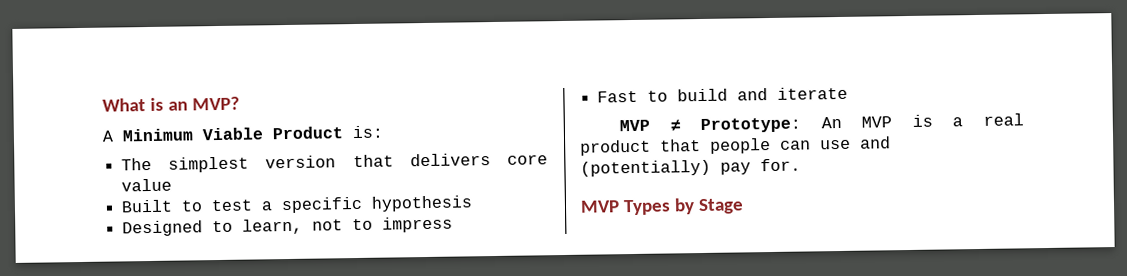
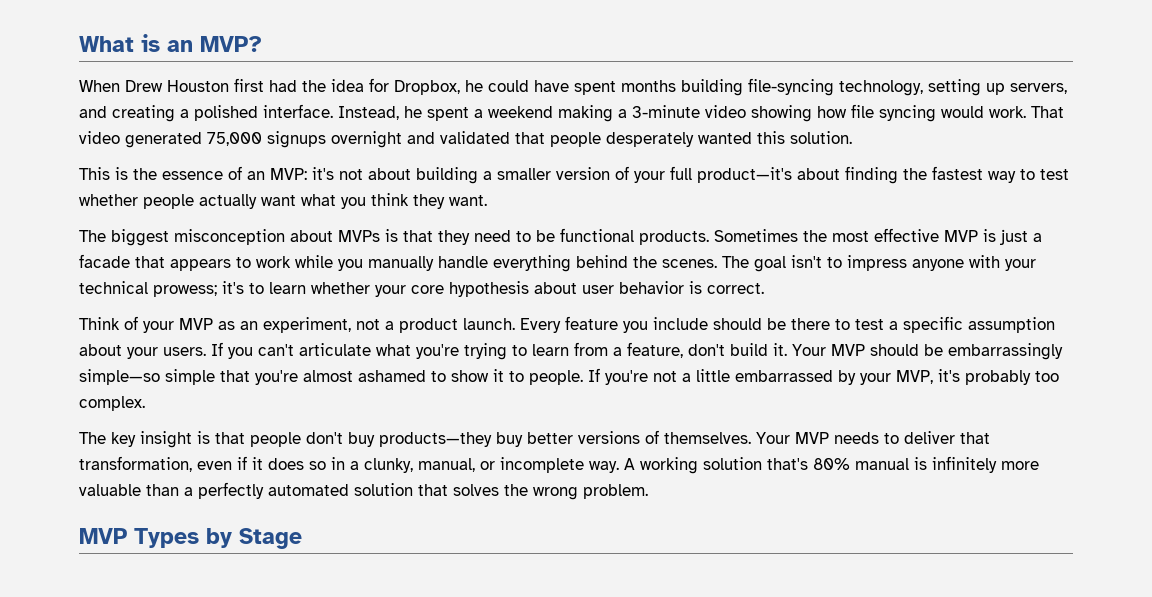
[102,125,383,142] [121,153,548,173] [121,178,173,192] [121,195,474,214] [122,216,454,237] [597,86,849,103] [619,113,1024,134] [580,136,891,156] [580,158,801,177] A Minimum Viable Product is: // The simplest version that delivers core value // Built to test a specific hypothesis // Designed to learn, not to impress // Fast to build and iterate // MVP ≠ Prototype: An MVP is a real product that people can use and (potentially) pay for. -> [79,78,1067,96] [79,104,1064,122] [79,131,852,148] [79,166,1069,184] [79,193,487,209] [79,228,1042,246] [79,254,1036,272] [79,281,764,297] [79,316,1055,333] [79,342,1063,360] [79,368,1059,385] [79,396,145,411] [79,430,990,448] [79,456,1039,474] [79,482,648,500] When Drew Houston first had the idea for Dropbox, he could have spent months building file-syncing technology, setting up servers, and creating a polished interface. Instead, he spent a weekend making a 3-minute video showing how file syncing would work. That video generated 75,000 signups overnight and validated that people desperately wanted this solution. // This is the essence of an MVP: it's not about building a smaller version of your full product—it's about finding the fastest way to test whether people actually want what you think they want. // The biggest misconception about MVPs is that they need to be functional products. Sometimes the most effective MVP is just a facade that appears to work while you manually handle everything behind the scenes. The goal isn't to impress anyone with your technical prowess; it's to learn whether your core hypothesis about user behavior is correct. // Think of your MVP as an experiment, not a product launch. Every feature you include should be there to test a specific assumption about your users. If you can't articulate what you're trying to learn from a feature, don't build it. Your MVP should be embarrassingly simple—so simple that you're almost ashamed to show it to people. If you're not a little embarrassed by your MVP, it's probably too complex. // The key insight is that people don't buy products—they buy better versions of themselves. Your MVP needs to deliver that transformation, even if it does so in a clunky, manual, or incomplete way. A working solution that's 80% manual is infinitely more valuable than a perfectly automated solution that solves the wrong problem.

